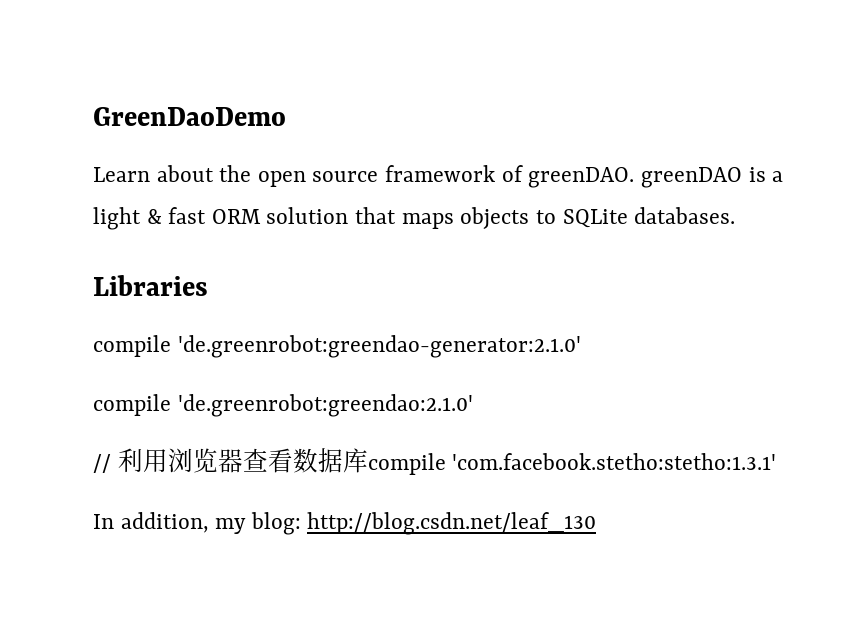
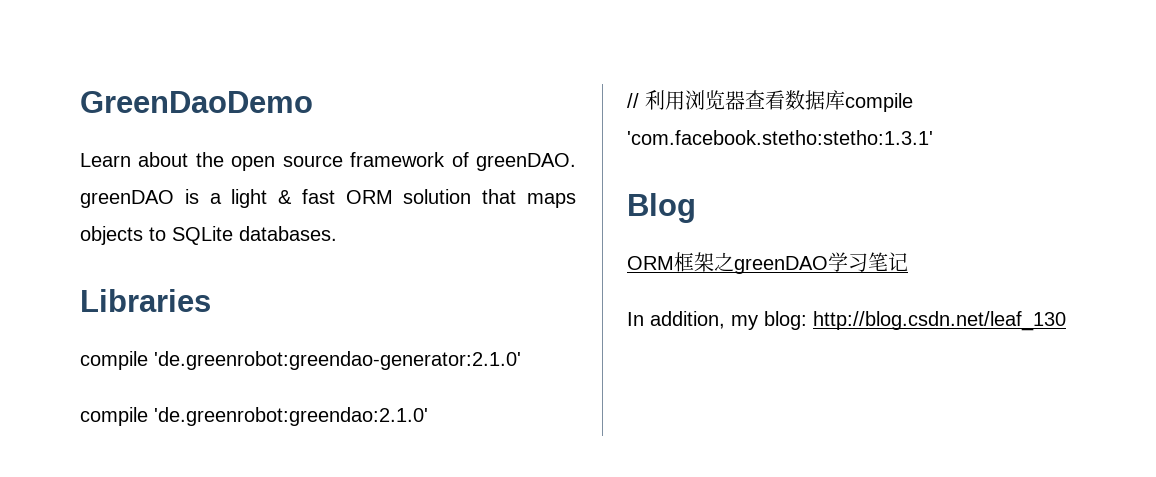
(777, 461) none -> [627,193,696,223] [627,252,908,274] // Blog // ORM框架之greenDAO学习笔记

